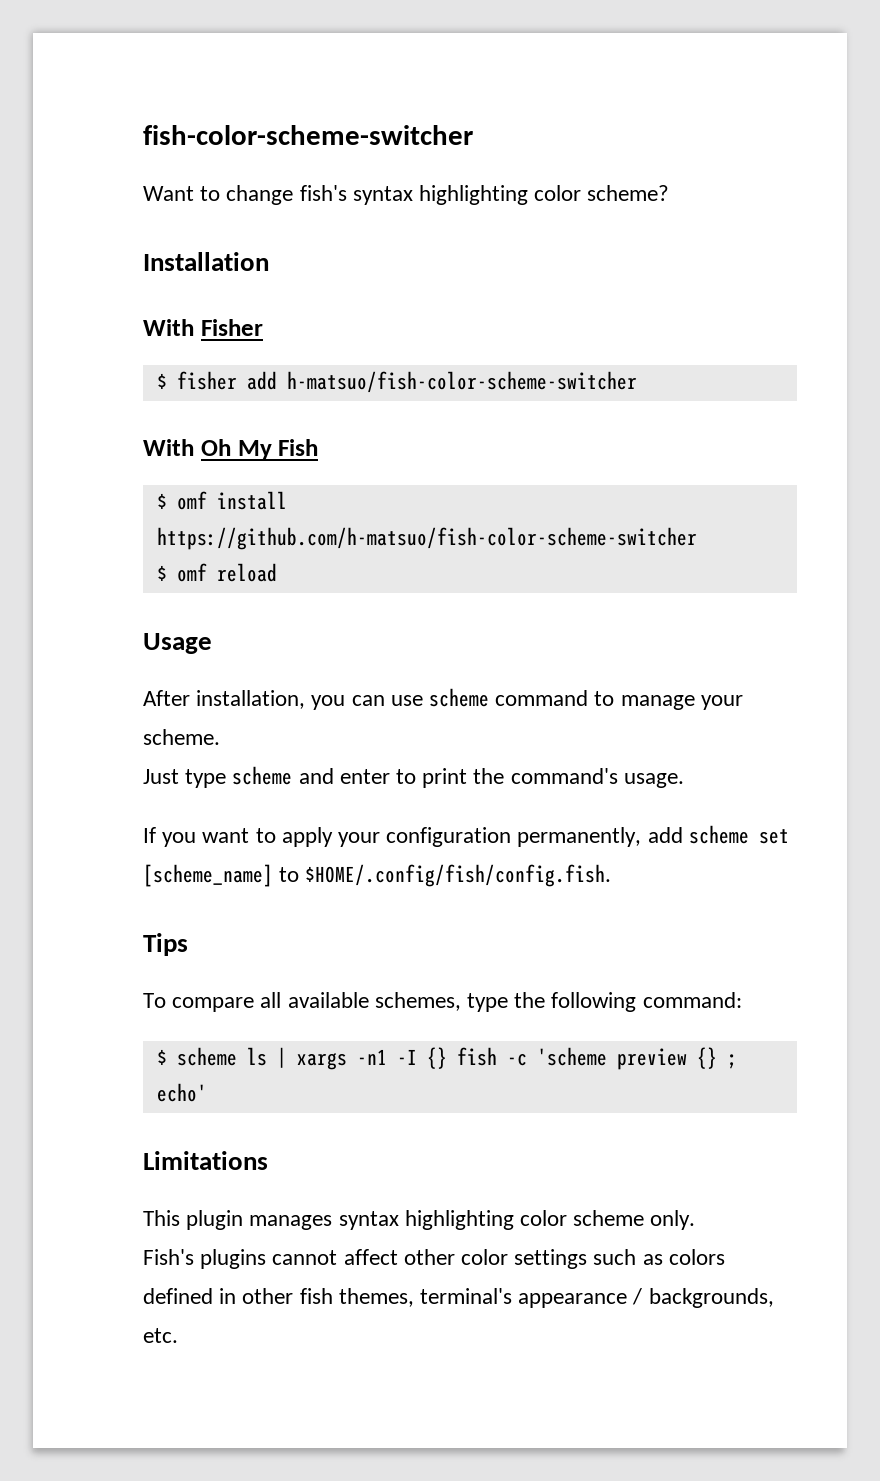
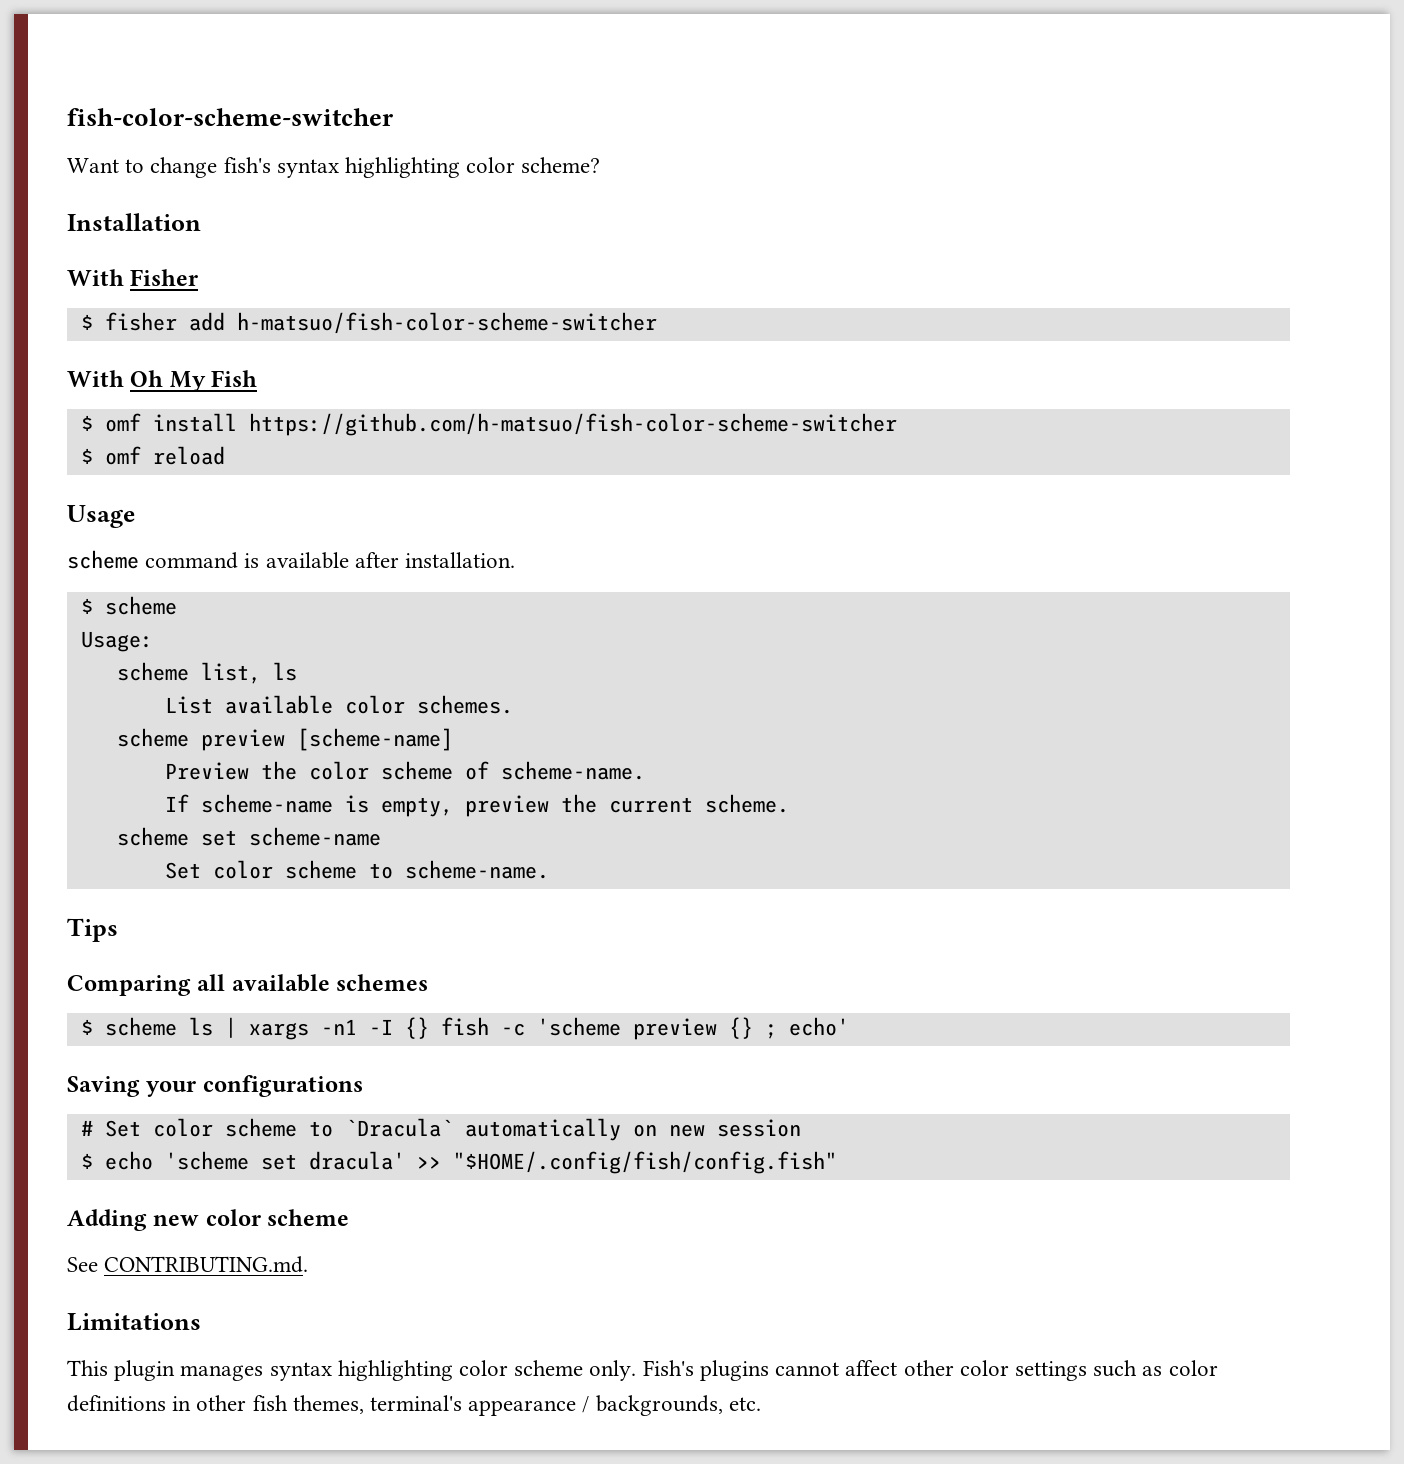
[143,688,743,710] [143,729,220,745] [143,766,684,788] [143,825,789,847] [143,864,612,887] [143,933,188,956] [143,992,742,1012] After installation, you can use scheme command to manage your scheme. // Just type scheme and enter to print the command's usage. // If you want to apply your configuration permanently, add scheme set [scheme_name] to $HOME/.config/fish/config.fish. // Tips // To compare all available schemes, type the following command: -> [67,550,516,569] [80,596,177,615] [80,631,153,652] [116,662,297,684] [164,695,513,714] [116,728,453,751] [164,761,645,780] [164,794,789,817] [116,827,381,846] [164,860,549,879] [67,918,118,942] [67,974,429,996] scheme command is available after installation. // $ scheme // Usage: // scheme list, ls // List available color schemes. // scheme preview [scheme-name] // Preview the color scheme of scheme-name. // If scheme-name is empty, preview the current scheme. // scheme set scheme-name // Set color scheme to scheme-name. // Tips // Comparing all available schemes
(207, 1092) none -> [67,1075,363,1097] [80,1118,801,1141] [80,1151,837,1174] [67,1209,350,1231] [67,1256,309,1273] // Saving your configurations // # Set color scheme to `Dracula` automatically on new session // $ echo 'scheme set dracula' >> "$HOME/.config/fish/config.fish" // Adding new color scheme // See CONTRIBUTING.md.
(696, 1220) // -> (637, 1370) none
[668,1249,725,1265] [143,1288,213,1304] colors defined -> [1168,1360,1218,1376] [67,1395,166,1412] color definitions

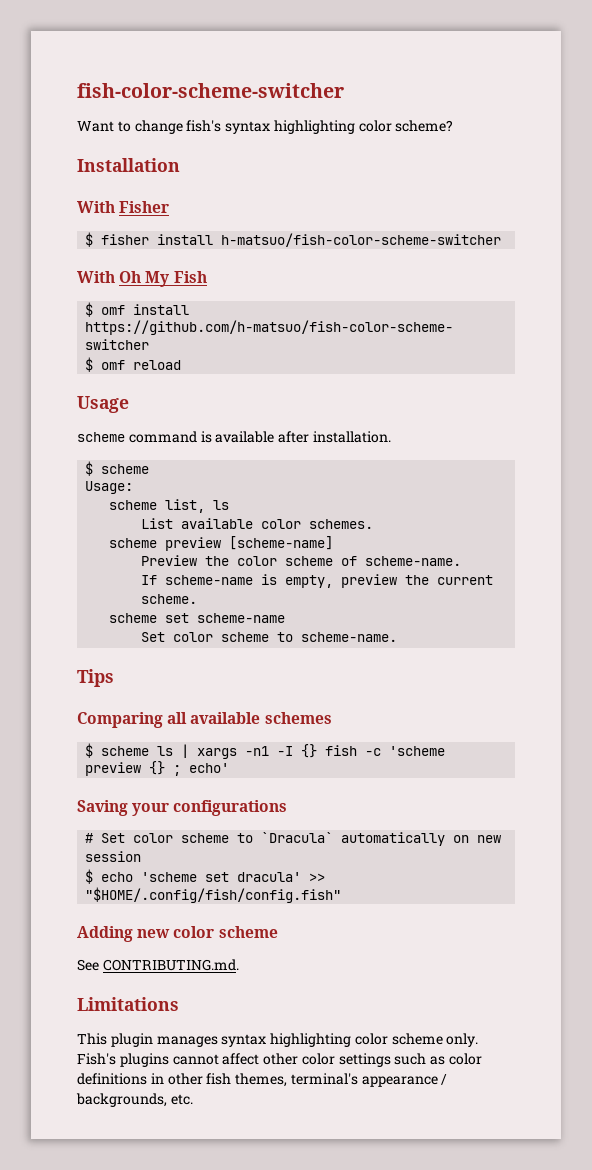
[188,312,225,331] add -> [157,234,214,245] install

